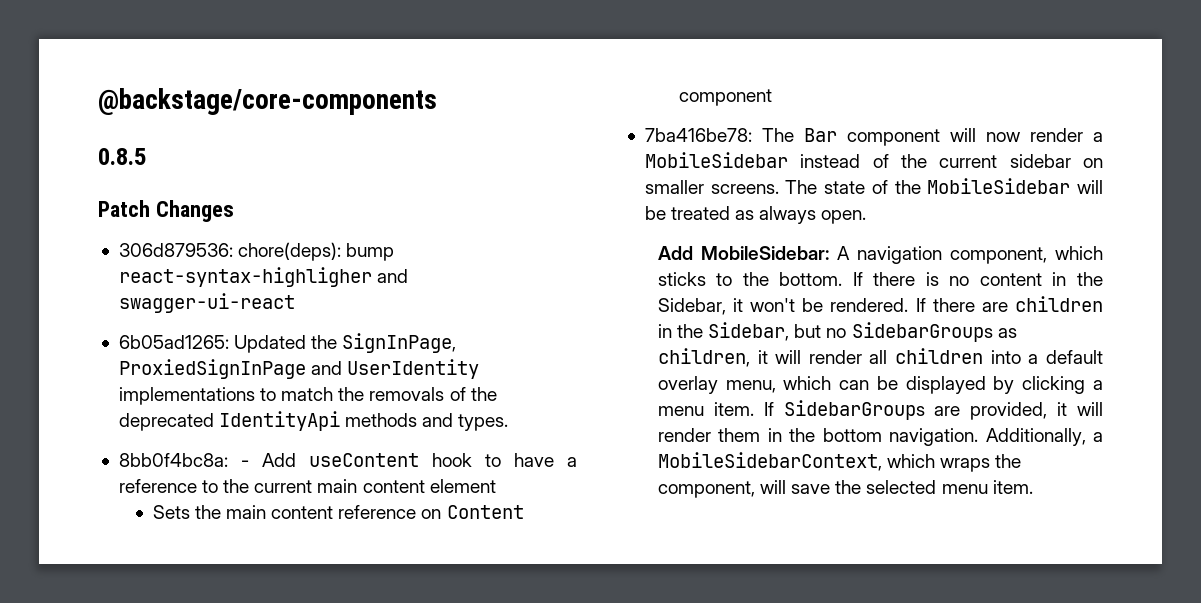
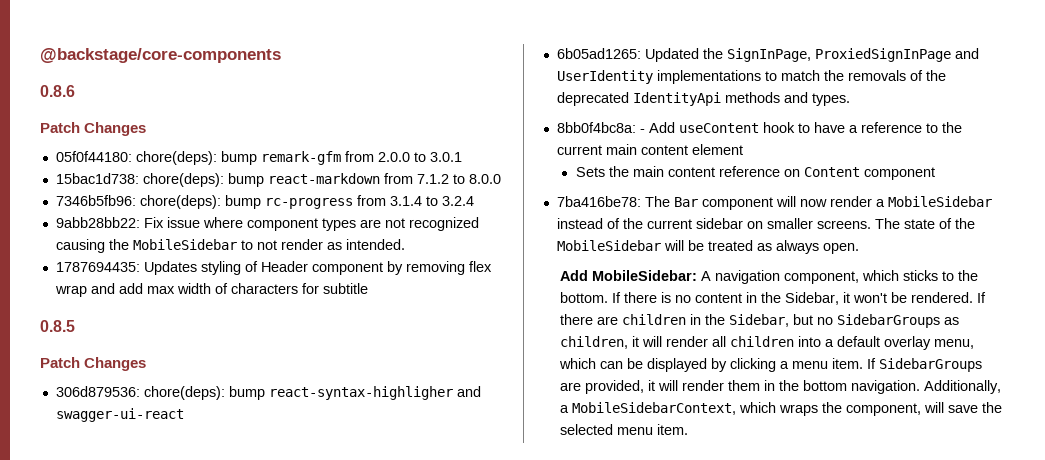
(437, 101) none -> [40,85,75,97] [40,122,147,136] [55,151,462,165] [55,173,501,187] [55,195,474,209] [55,217,479,231] [55,239,405,253] [55,261,492,275] [54,283,368,297] // 0.8.6 // Patch Changes // 05f0f44180: chore(deps): bump remark-gfm from 2.0.0 to 3.0.1 // 15bac1d738: chore(deps): bump react-markdown from 7.1.2 to 8.0.0 // 7346b5fb96: chore(deps): bump rc-progress from 3.1.4 to 3.2.4 // 9abb28bb22: Fix issue where component types are not recognized causing the MobileSidebar to not render as intended. // 1787694435: Updates styling of Header component by removing flex wrap and add max width of characters for subtitle

